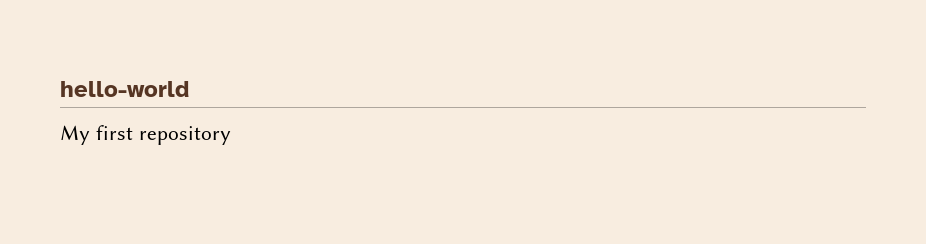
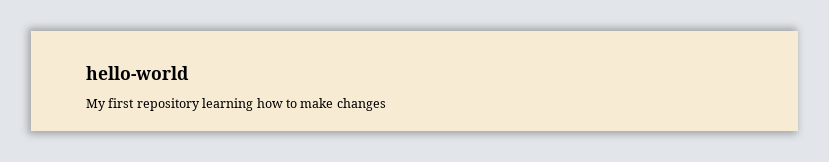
(231, 135) none -> [202,98,386,111] learning how to make changes

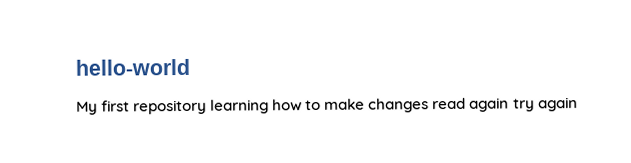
(386, 104) none -> [432,97,578,112] read again try again

